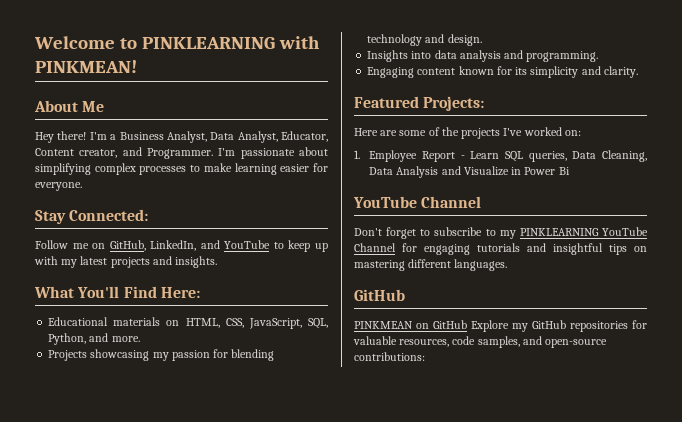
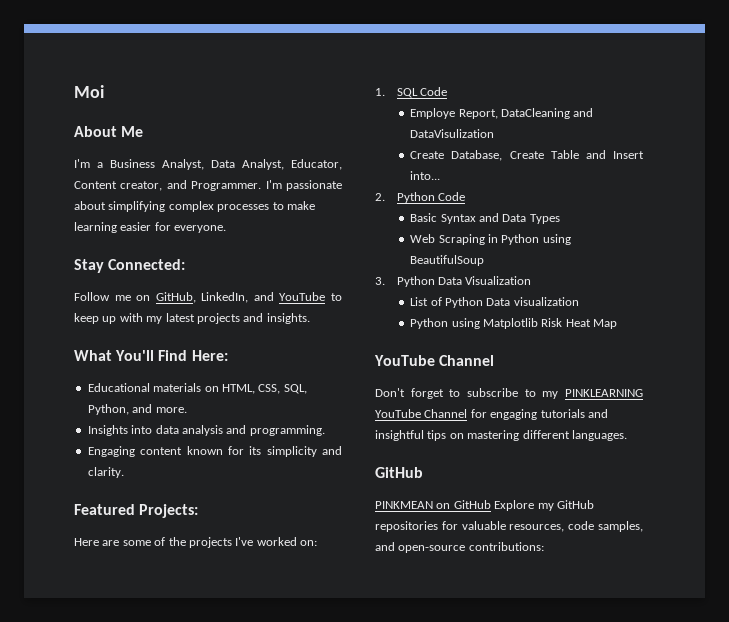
[34,36,320,49] [35,60,137,73] Welcome to PINKLEARNING with PINKMEAN! -> [74,85,104,98] Moi
[35,131,87,143] Hey there! -> (144, 131) none
[248,318,302,329] JavaScript, -> (281, 389) none
[48,349,275,361] [367,34,482,46] // Projects showcasing my passion for blending technology and design. -> (187, 410) none
[369,150,647,162] [369,166,570,178] Employee Report - Learn SQL queries, Data Cleaning, Data Analysis and Visualize in Power Bi -> [396,87,447,98] [410,108,594,119] [410,129,495,138] [410,150,644,161] [410,171,441,180] [375,192,465,203] [410,213,560,224] [410,234,571,245] [410,255,485,266] [375,276,532,287] [410,297,579,308] [410,318,618,329] SQL Code // Employe Report, DataCleaning and DataVisulization // Create Database, Create Table and Insert into... // 2. Python Code // Basic Syntax and Data Types // Web Scraping in Python using BeautifulSoup // 3. Python Data Visualization // List of Python Data visualization // Python using Matplotlib Risk Heat Map

